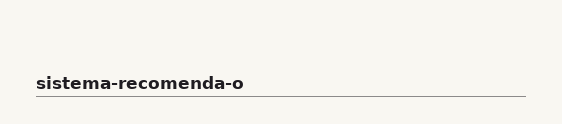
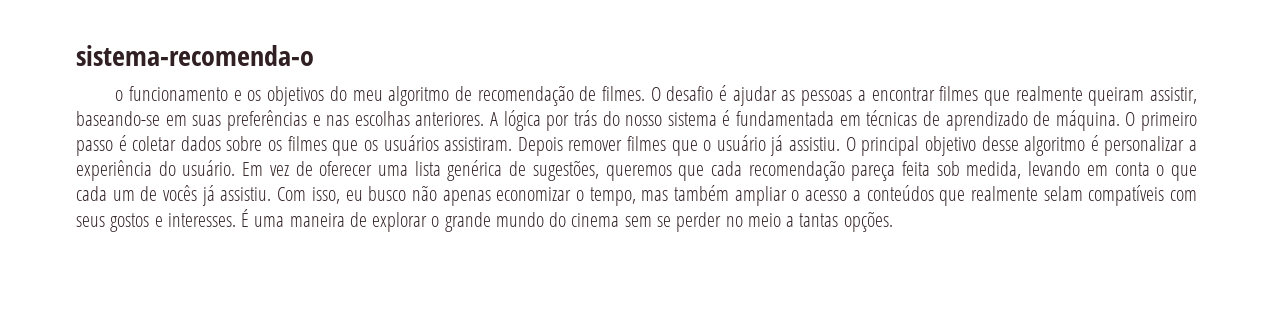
(244, 82) none -> [115,85,1197,106] [76,110,1197,131] [76,135,1197,156] [76,160,1197,181] [76,185,1198,206] [76,209,893,232] // o funcionamento e os objetivos do meu algoritmo de recomendação de filmes. O desafio é ajudar as pessoas a encontrar filmes que realmente queiram assistir, baseando-se em suas preferências e nas escolhas anteriores. A lógica por trás do nosso sistema é fundamentada em técnicas de aprendizado de máquina. O primeiro passo é coletar dados sobre os filmes que os usuários assistiram. Depois remover filmes que o usuário já assistiu. O principal objetivo desse algoritmo é personalizar a experiência do usuário. Em vez de oferecer uma lista genérica de sugestões, queremos que cada recomendação pareça feita sob medida, levando em conta o que cada um de vocês já assistiu. Com isso, eu busco não apenas economizar o tempo, mas também ampliar o acesso a conteúdos que realmente selam compatíveis com seus gostos e interesses. É uma maneira de explorar o grande mundo do cinema sem se perder no meio a tantas opções.

